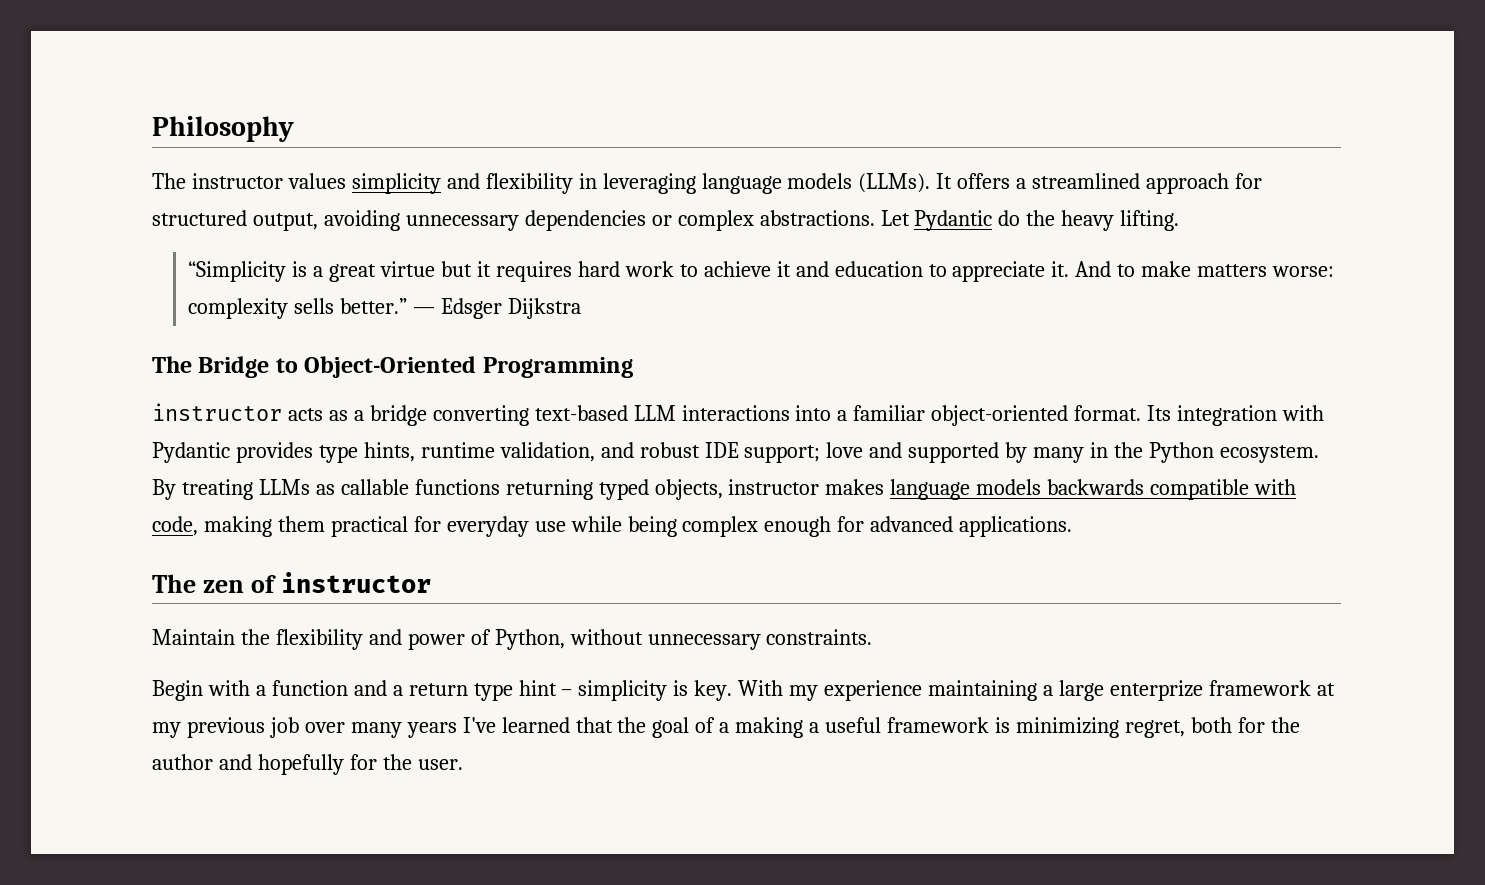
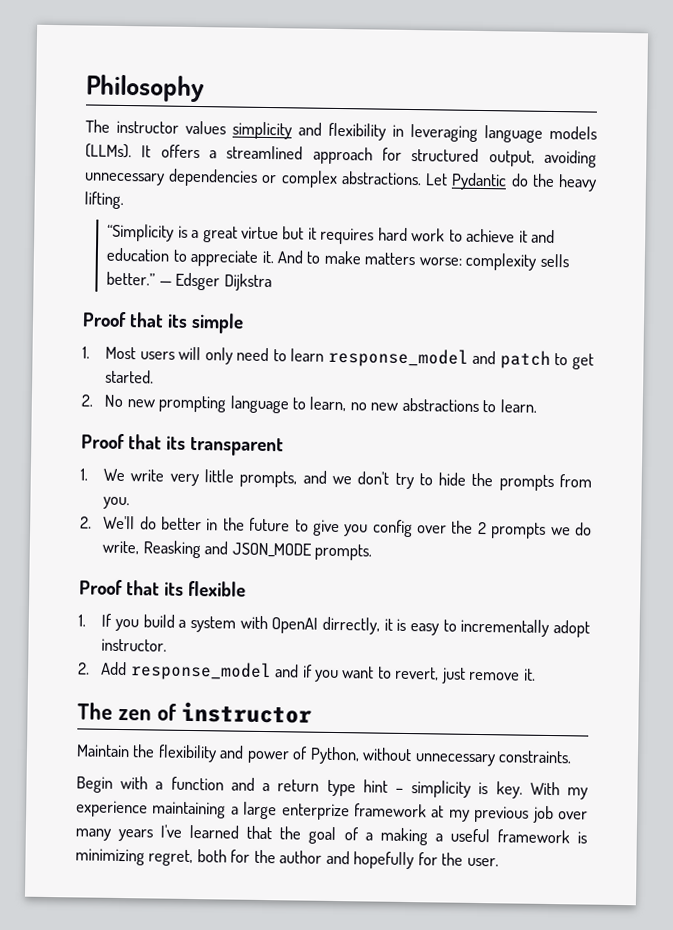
[152,356,633,378] [152,403,1325,426] [152,442,1319,463] [152,479,1297,500] [152,516,1073,537] The Bridge to Object-Oriented Programming // instructor acts as a bridge converting text-based LLM interactions into a familiar object-oriented format. Its integration with Pydantic provides type hints, runtime validation, and robust IDE support; love and supported by many in the Python ecosystem. By treating LLMs as callable functions returning typed objects, instructor makes language models backwards compatible with code, making them practical for everyday use while being complex enough for advanced applications. -> [82,311,245,334] [82,346,594,370] [105,369,155,384] [81,394,537,414] [81,433,285,457] [80,468,592,492] [103,496,131,510] [80,515,592,539] [102,540,373,561] [79,579,247,597] [78,613,591,638] [101,638,168,652] [78,661,536,684] Proof that its simple // 1. Most users will only need to learn response_model and patch to get started. // 2. No new prompting language to learn, no new abstractions to learn. // Proof that its transparent // 1. We write very little prompts, and we don't try to hide the prompts from you. // 2. We'll do better in the future to give you config over the 2 prompts we do write, Reasking and JSON_MODE prompts. // Proof that its flexible // 1. If you build a system with OpenAI dirrectly, it is easy to incrementally adopt instructor. // 2. Add response_model and if you want to revert, just remove it.

